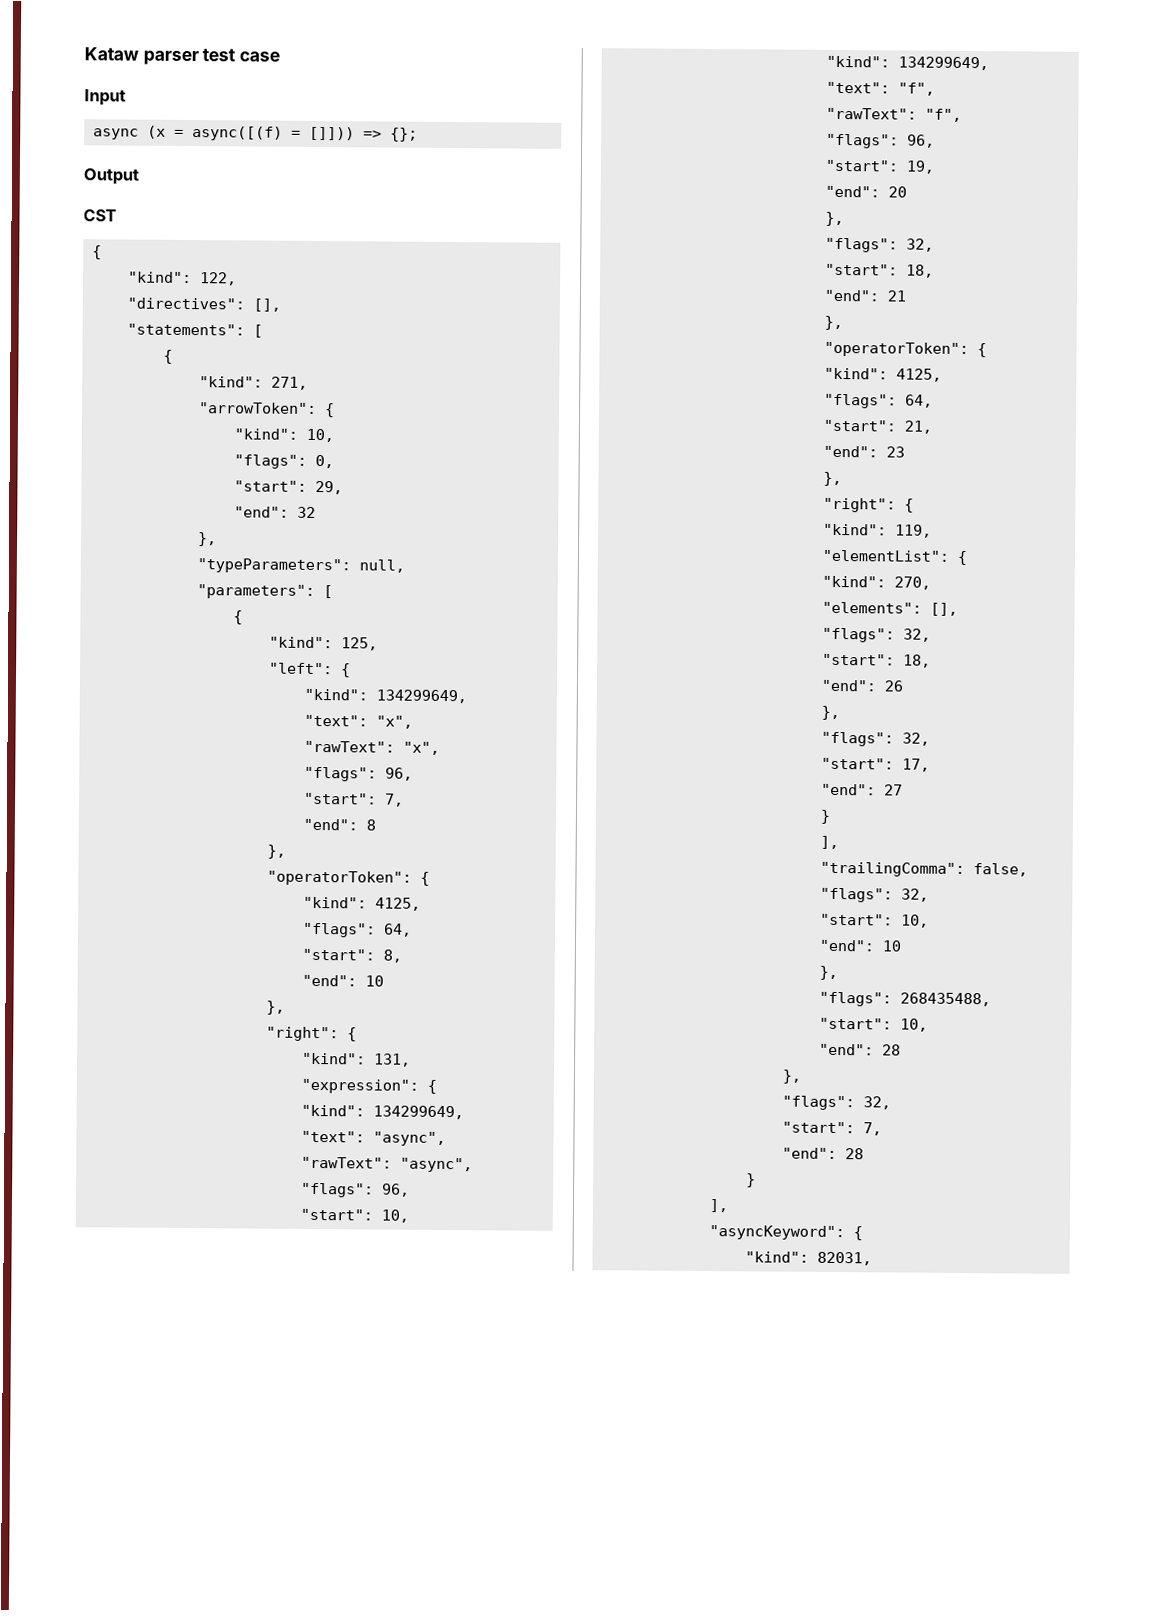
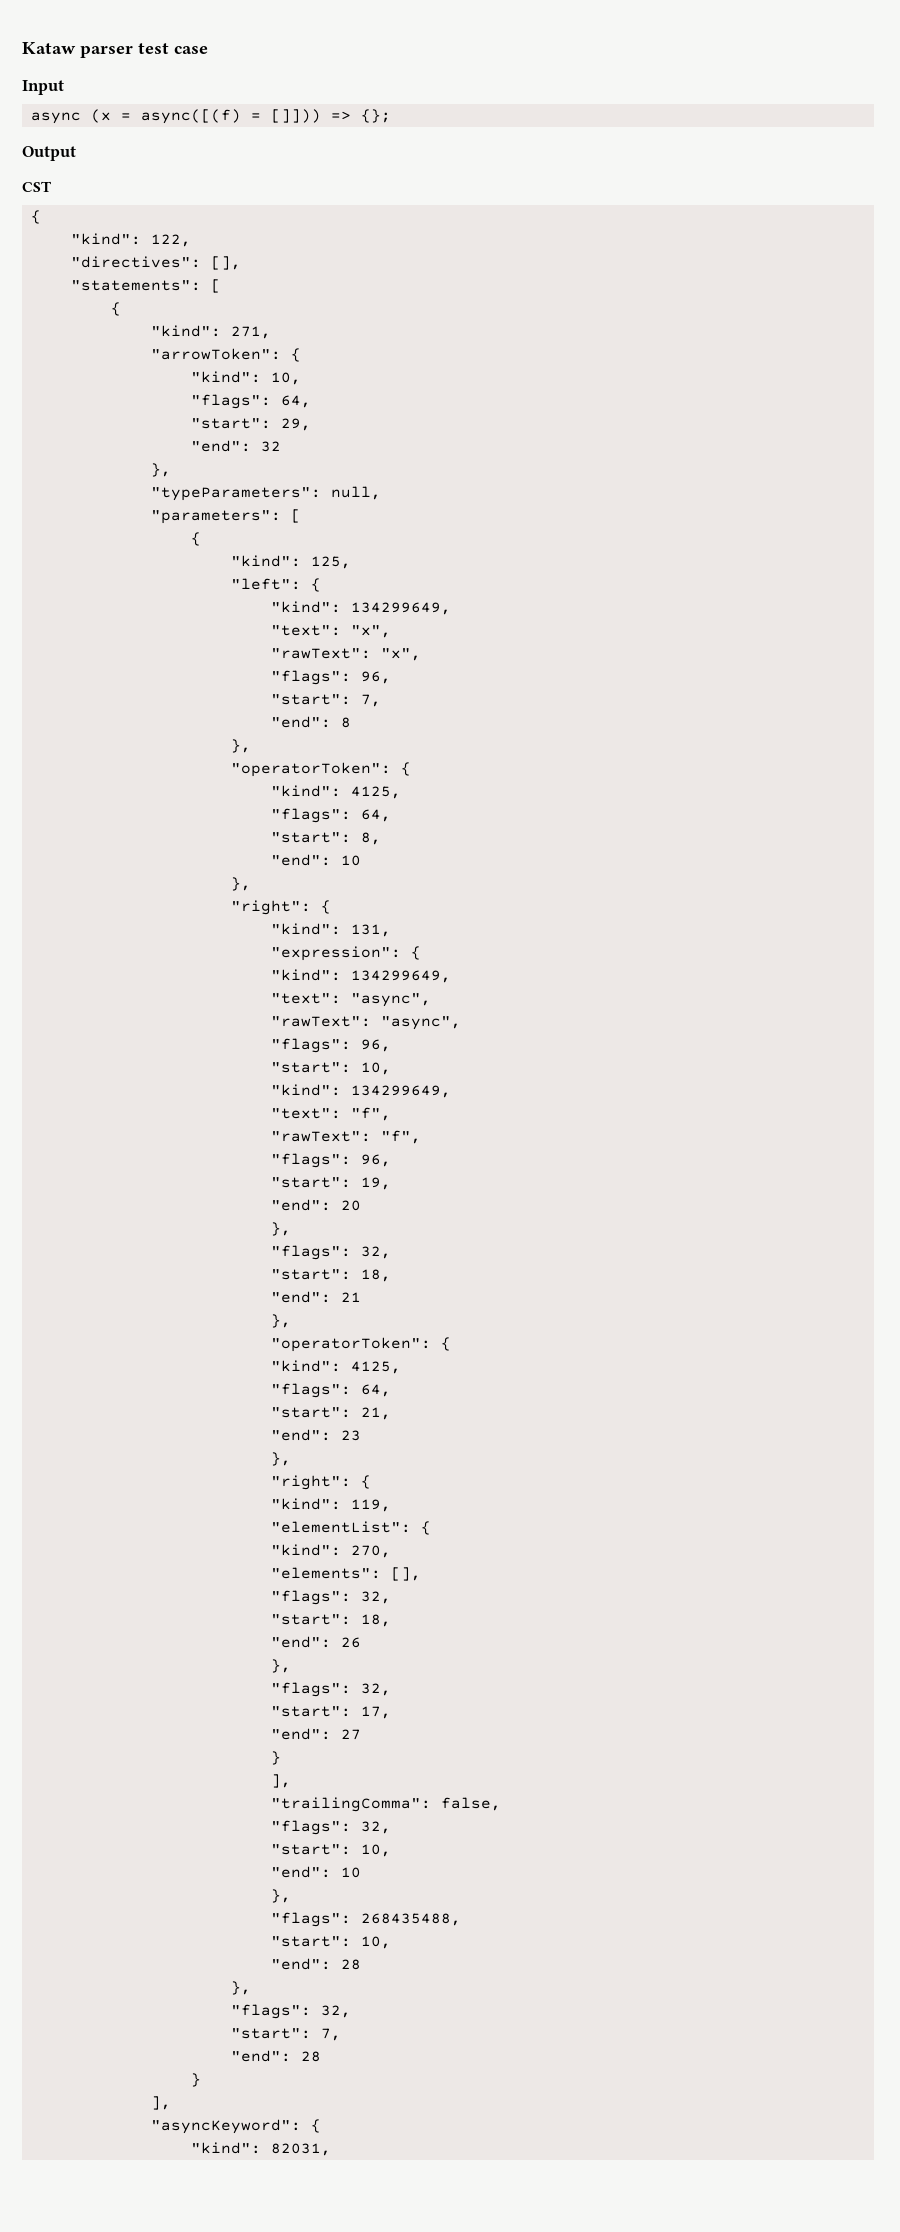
[315,454,334,469] 0, -> [280,395,311,408] 64,

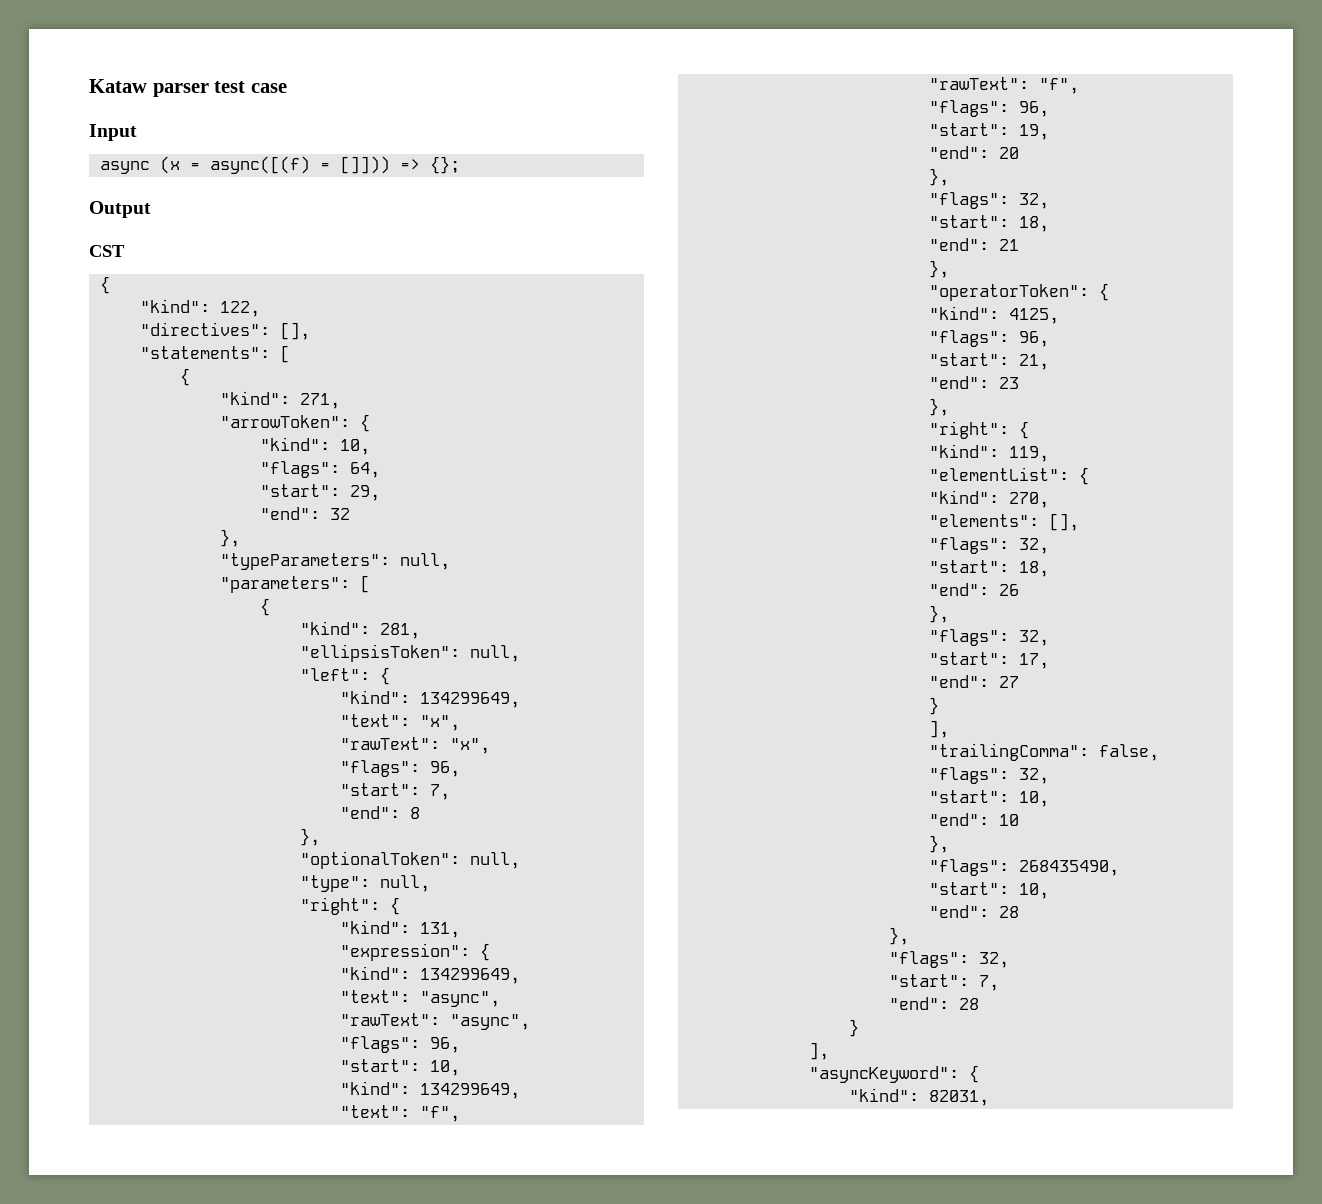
[310,556,351,569] 125, -> [379,623,420,639] [299,644,520,662] 281, // "ellipsisToken": null,
[230,762,411,777] [270,785,401,799] [270,808,391,823] [270,832,381,845] [270,854,361,866] [230,877,251,891] "operatorToken": { // "kind": 4125, // "flags": 64, // "start": 8, // "end": 10 // }, -> [299,851,520,869] [299,875,430,892] "optionalToken": null, // "type": null,
[360,1384,391,1397] 64, -> [1018,331,1049,347] 96,
[360,1913,461,1926] 268435488, -> [1018,860,1119,876] 268435490,

